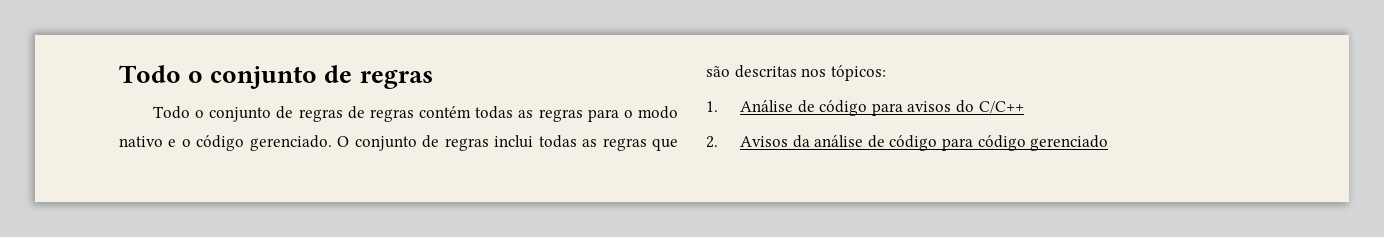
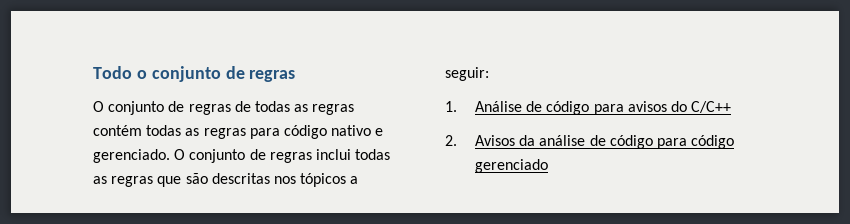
[152,106,205,119] Todo o -> [93,101,104,112] O
(365, 112) none -> [254,101,309,112] todas as
[623,106,678,119] [119,135,245,151] o modo nativo e o código -> [283,125,384,139] código nativo e
[830,65,886,81] tópicos: -> [300,173,359,187] [445,67,489,81] tópicos a seguir:

